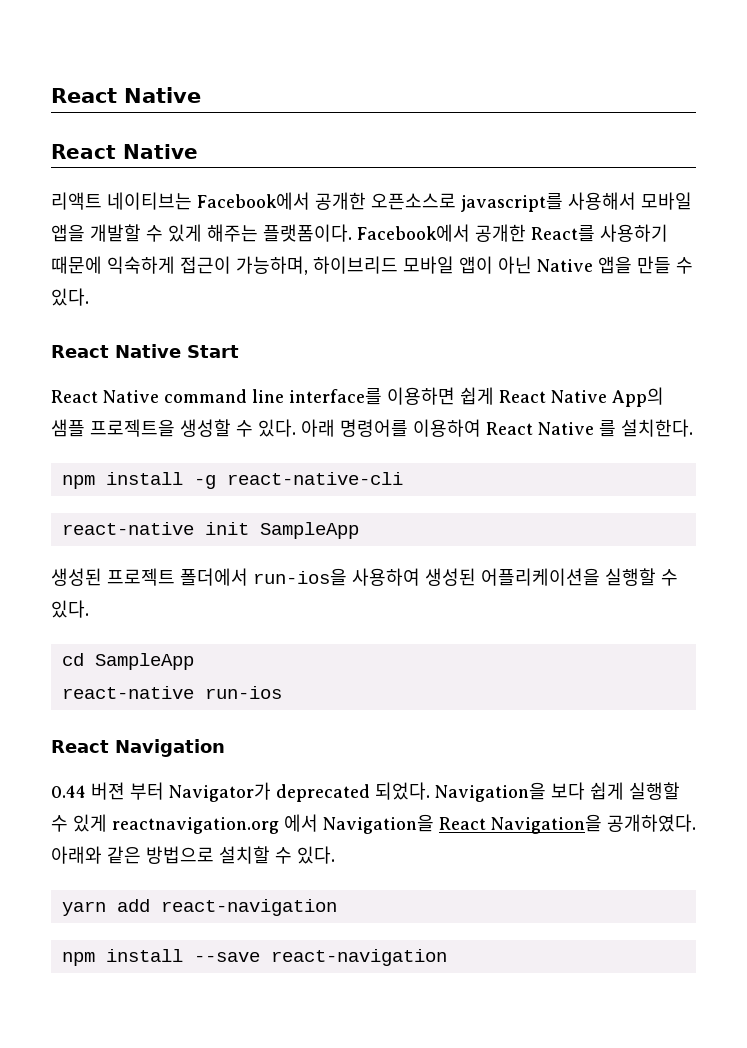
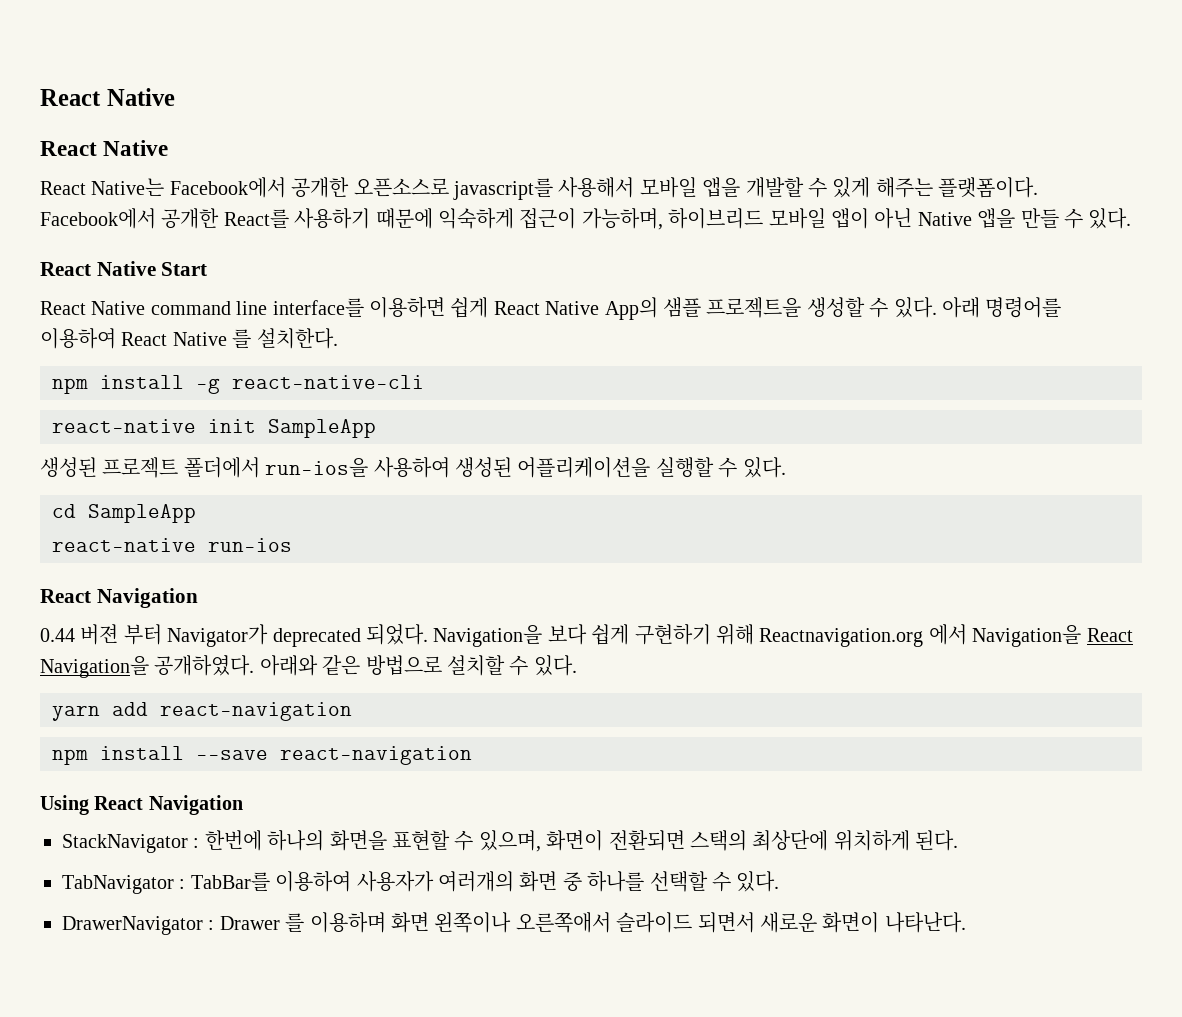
[51,192,192,210] 리액트 네이티브는 -> [40,178,165,196] React Native는
[629,782,680,800] [51,814,279,834] 실행할 수 있게 reactnavigation.org -> [634,624,924,647] 구현하기 위해 Reactnavigation.org
(447, 957) none -> [40,795,243,815] [62,830,959,853] [62,871,780,894] [62,912,966,935] // Using React Navigation // StackNavigator : 한번에 하나의 화면을 표현할 수 있으며, 화면이 전환되면 스택의 최상단에 위치하게 된다. // TabNavigator : TabBar를 이용하여 사용자가 여러개의 화면 중 하나를 선택할 수 있다. // DrawerNavigator : Drawer 를 이용하며 화면 왼쪽이나 오른쪽애서 슬라이드 되면서 새로운 화면이 나타난다.

